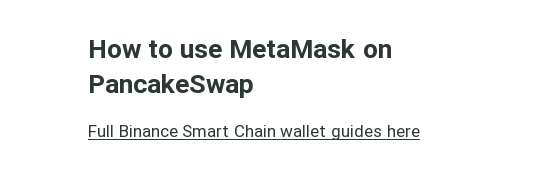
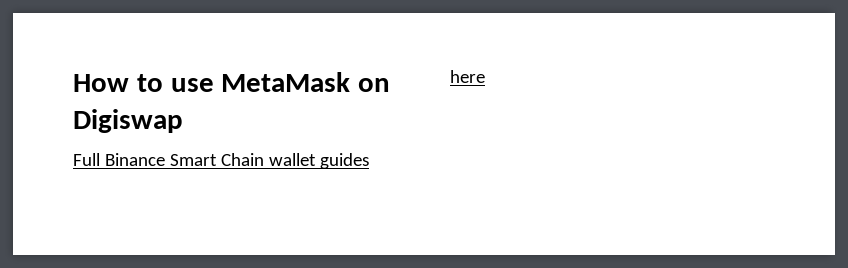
[88,74,254,98] PancakeSwap -> [73,109,183,133] Digiswap

